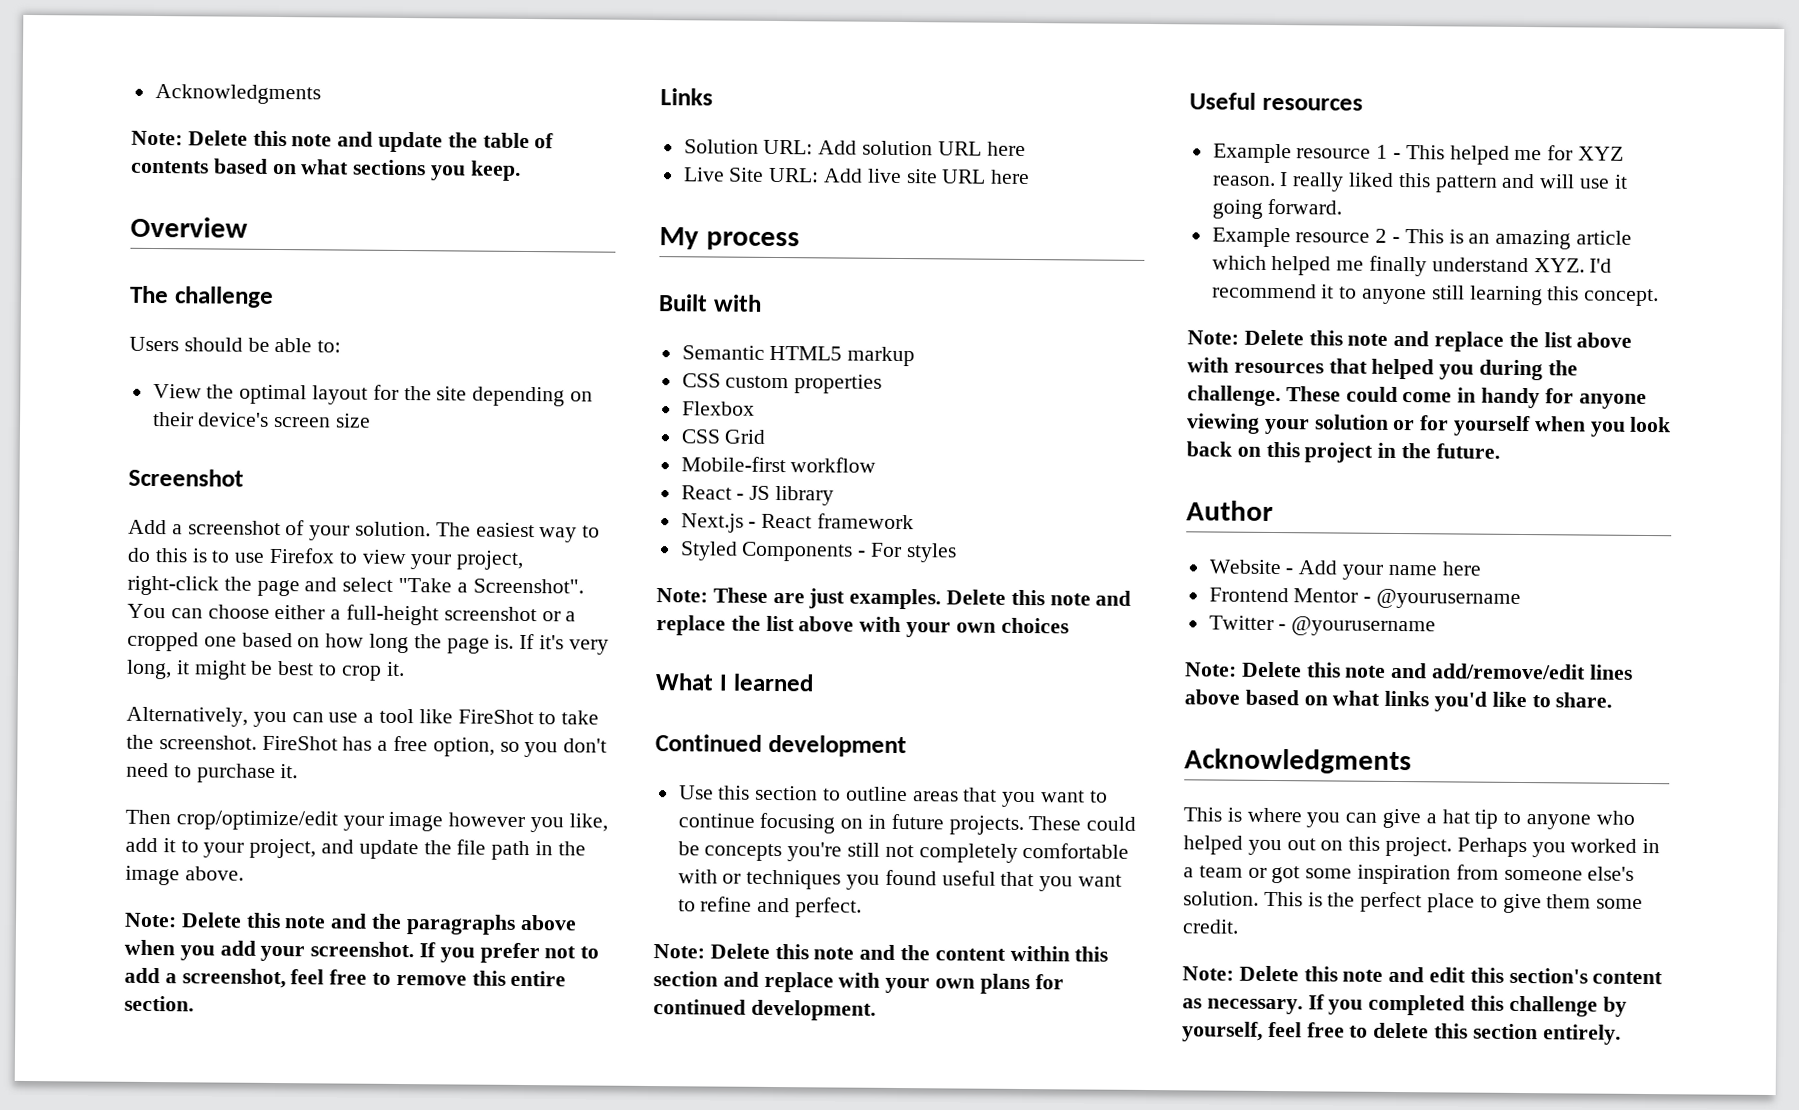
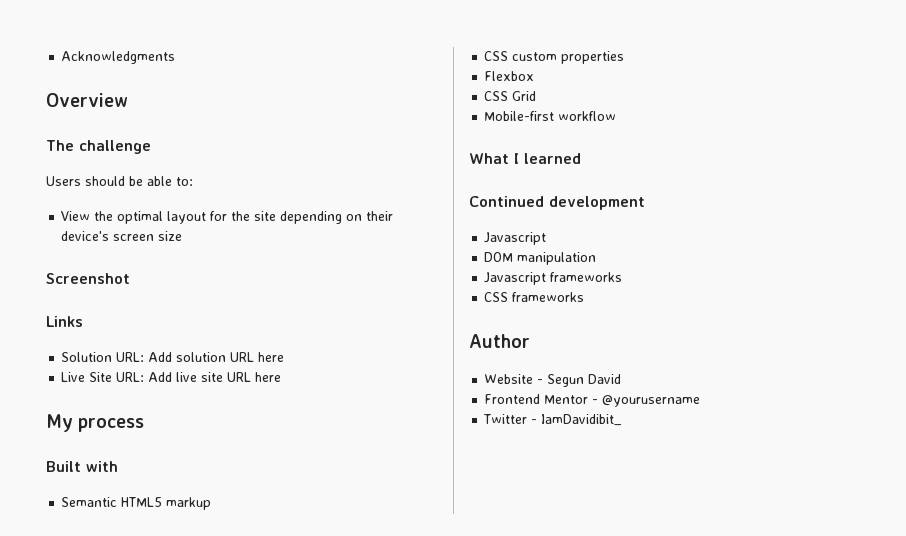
[154,84,321,105] [131,130,555,153] [131,158,521,181] Acknowledgments // Note: Delete this note and update the table of contents based on what sections you keep. -> [61,51,176,64] Acknowledgments
[128,519,601,543] [127,547,525,570] [127,575,584,597] [127,603,577,626] [127,631,609,655] [126,659,405,681] [126,706,600,728] [126,734,608,758] [126,762,299,783] [125,809,608,833] [125,837,586,861] [125,865,244,886] [124,912,577,935] [124,939,600,964] [124,967,567,989] [124,995,194,1012] // Add a screenshot of your solution. The easiest way to do this is to use Firefox to view your project, right-click the page and select "Take a Screenshot". You can choose either a full-height screenshot or a cropped one based on how long the page is. If it's very long, it might be best to crop it. // Alternatively, you can use a tool like FireShot to take the screenshot. FireShot has a free option, so you don't need to purchase it. // Then crop/optimize/edit your image however you like, add it to your project, and update the file path in the image above. // Note: Delete this note and the paragraphs above when you add your screenshot. If you prefer not to add a screenshot, feel free to remove this entire section. -> (130, 278) none
[680,485,835,506] [680,513,915,533] [679,541,957,563] [656,587,1132,610] [656,615,1069,638] // React - JS library // Next.js - React framework // Styled Components - For styles // Note: These are just examples. Delete this note and replace the list above with your own choices -> (617, 116) none
[678,785,1108,808] [677,812,1137,836] [677,841,1130,863] [677,869,1123,892] [677,896,863,918] [653,943,1109,962] [653,971,1064,995] [653,999,876,1021] [1189,92,1363,111] [1212,143,1625,165] [1211,172,1628,193] [1211,198,1343,219] [1211,227,1633,250] [1211,255,1613,277] [1211,283,1660,307] [1187,329,1633,352] [1187,357,1578,381] [1187,385,1647,409] [1186,413,1672,437] [1186,441,1500,463] Use this section to outline areas that you want to continue focusing on in future projects. These could be concepts you're still not completely comfortable with or techniques you found useful that you want to refine and perfect. // Note: Delete this note and the content within this section and replace with your own plans for continued development. // Useful resources // Example resource 1 - This helped me for XYZ reason. I really liked this pattern and will use it going forward. // Example resource 2 - This is an amazing article which helped me finally understand XYZ. I'd recommend it to anyone still learning this concept. // Note: Delete this note and replace the list above with resources that helped you during the challenge. These could come in handy for anyone viewing your solution or for yourself when you look back on this project in the future. -> [484,232,547,245] [484,252,597,265] [484,272,623,285] [484,292,585,302] Javascript // DOM manipulation // Javascript frameworks // CSS frameworks
[1298,560,1481,580] Add your name here -> [547,374,622,387] Segun David
[1291,616,1437,637] [1185,661,1633,680] [1184,689,1613,712] [1184,748,1412,775] [1183,807,1635,830] [1183,835,1661,858] [1183,864,1635,885] [1183,891,1644,914] [1182,919,1239,934] [1182,965,1664,985] [1182,994,1627,1017] [1182,1021,1621,1045] @yourusername // Note: Delete this note and add/remove/edit lines above based on what links you'd like to share. // Acknowledgments // This is where you can give a hat tip to anyone who helped you out on this project. Perhaps you worked in a team or got some inspiration from someone else's solution. This is the perfect place to give them some credit. // Note: Delete this note and edit this section's content as necessary. If you completed this challenge by yourself, feel free to delete this section entirely. -> [541,414,623,426] IamDavidibit_

